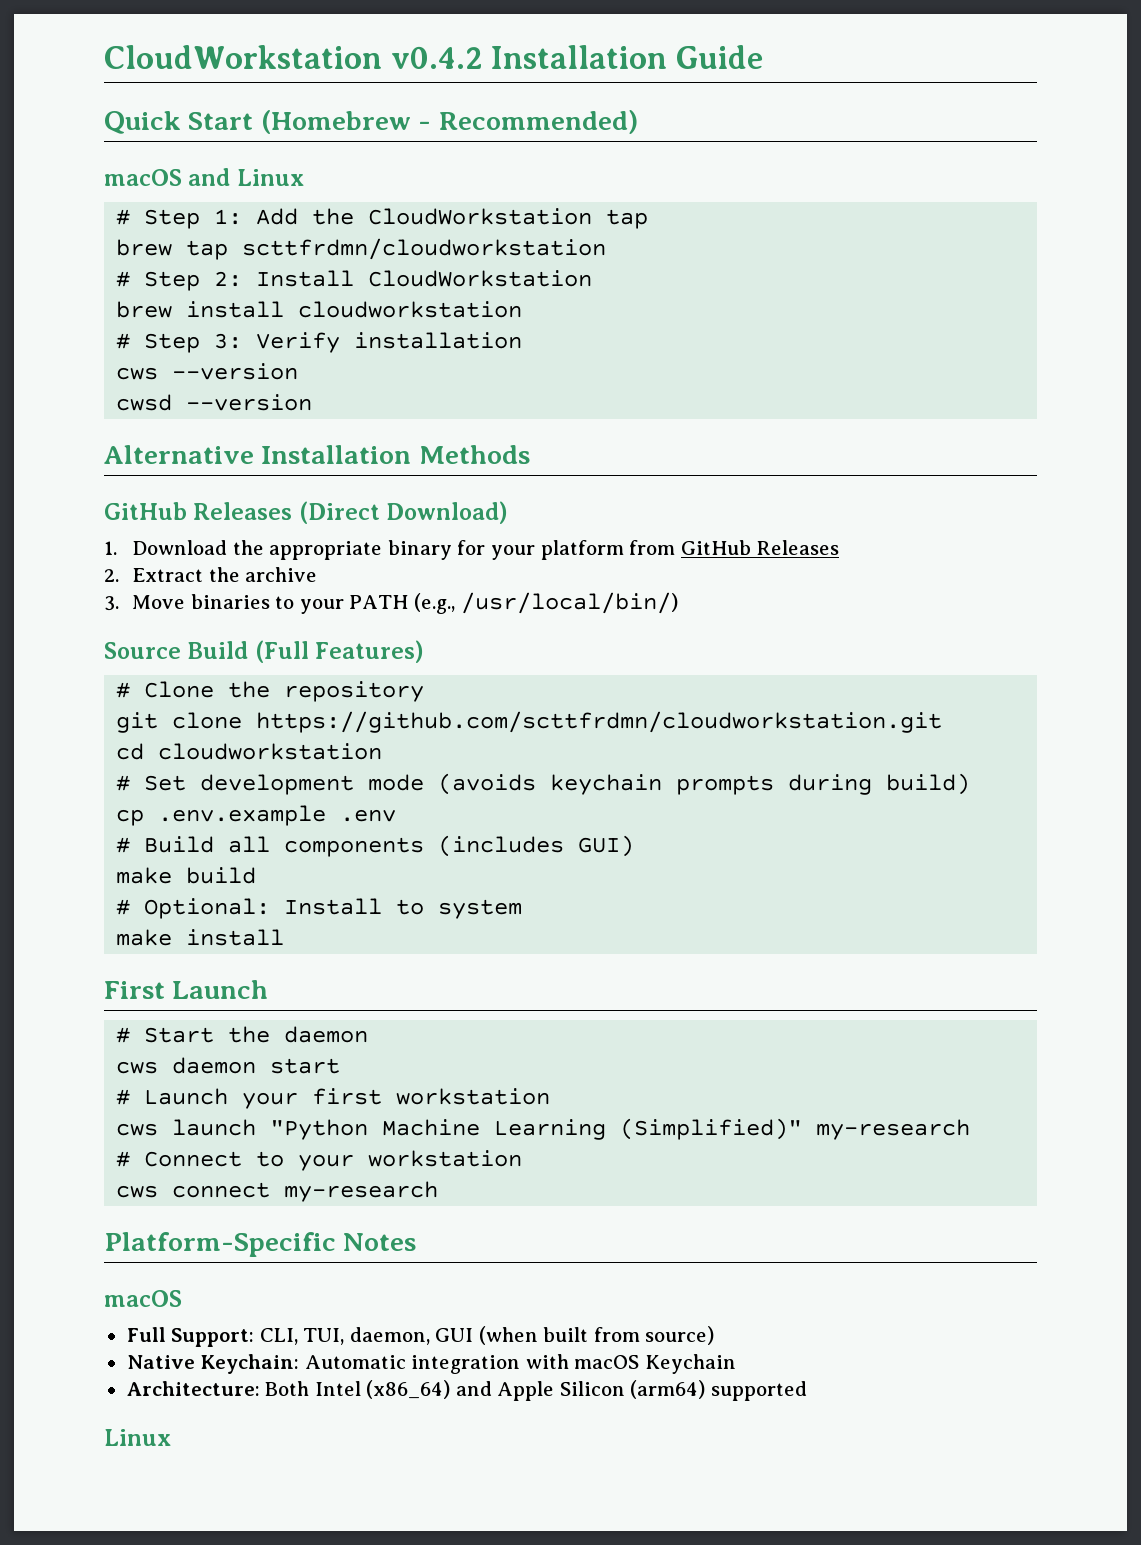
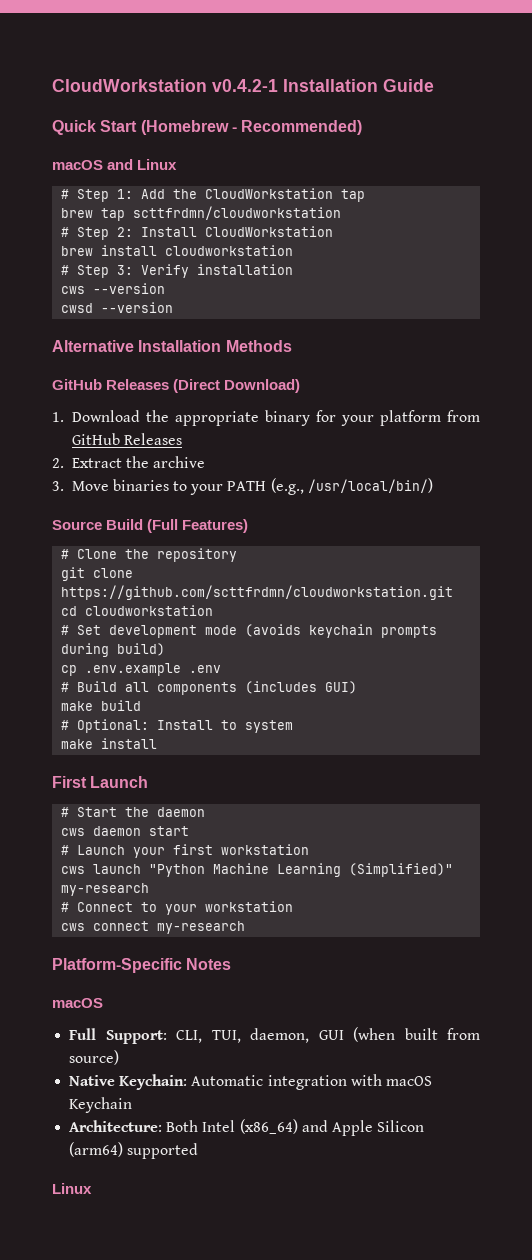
[104,45,483,69] CloudWorkstation v0.4.2 -> [52,79,278,92] CloudWorkstation v0.4.2-1

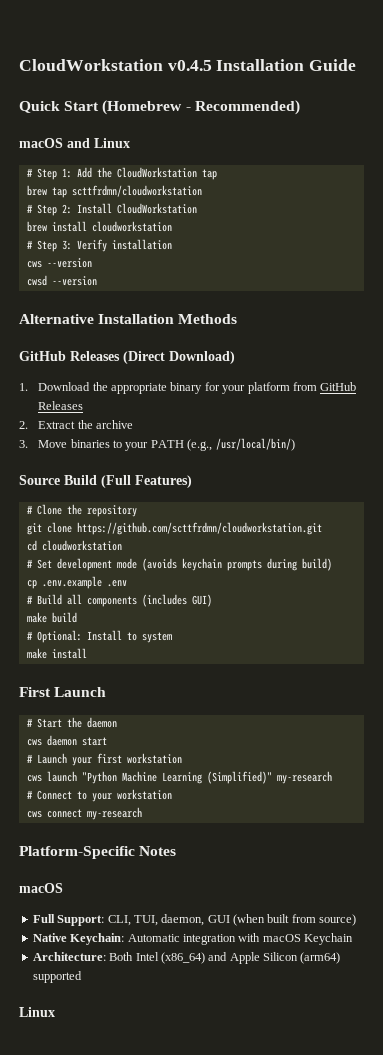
[52,79,278,92] CloudWorkstation v0.4.2-1 -> [19,59,212,71] CloudWorkstation v0.4.5

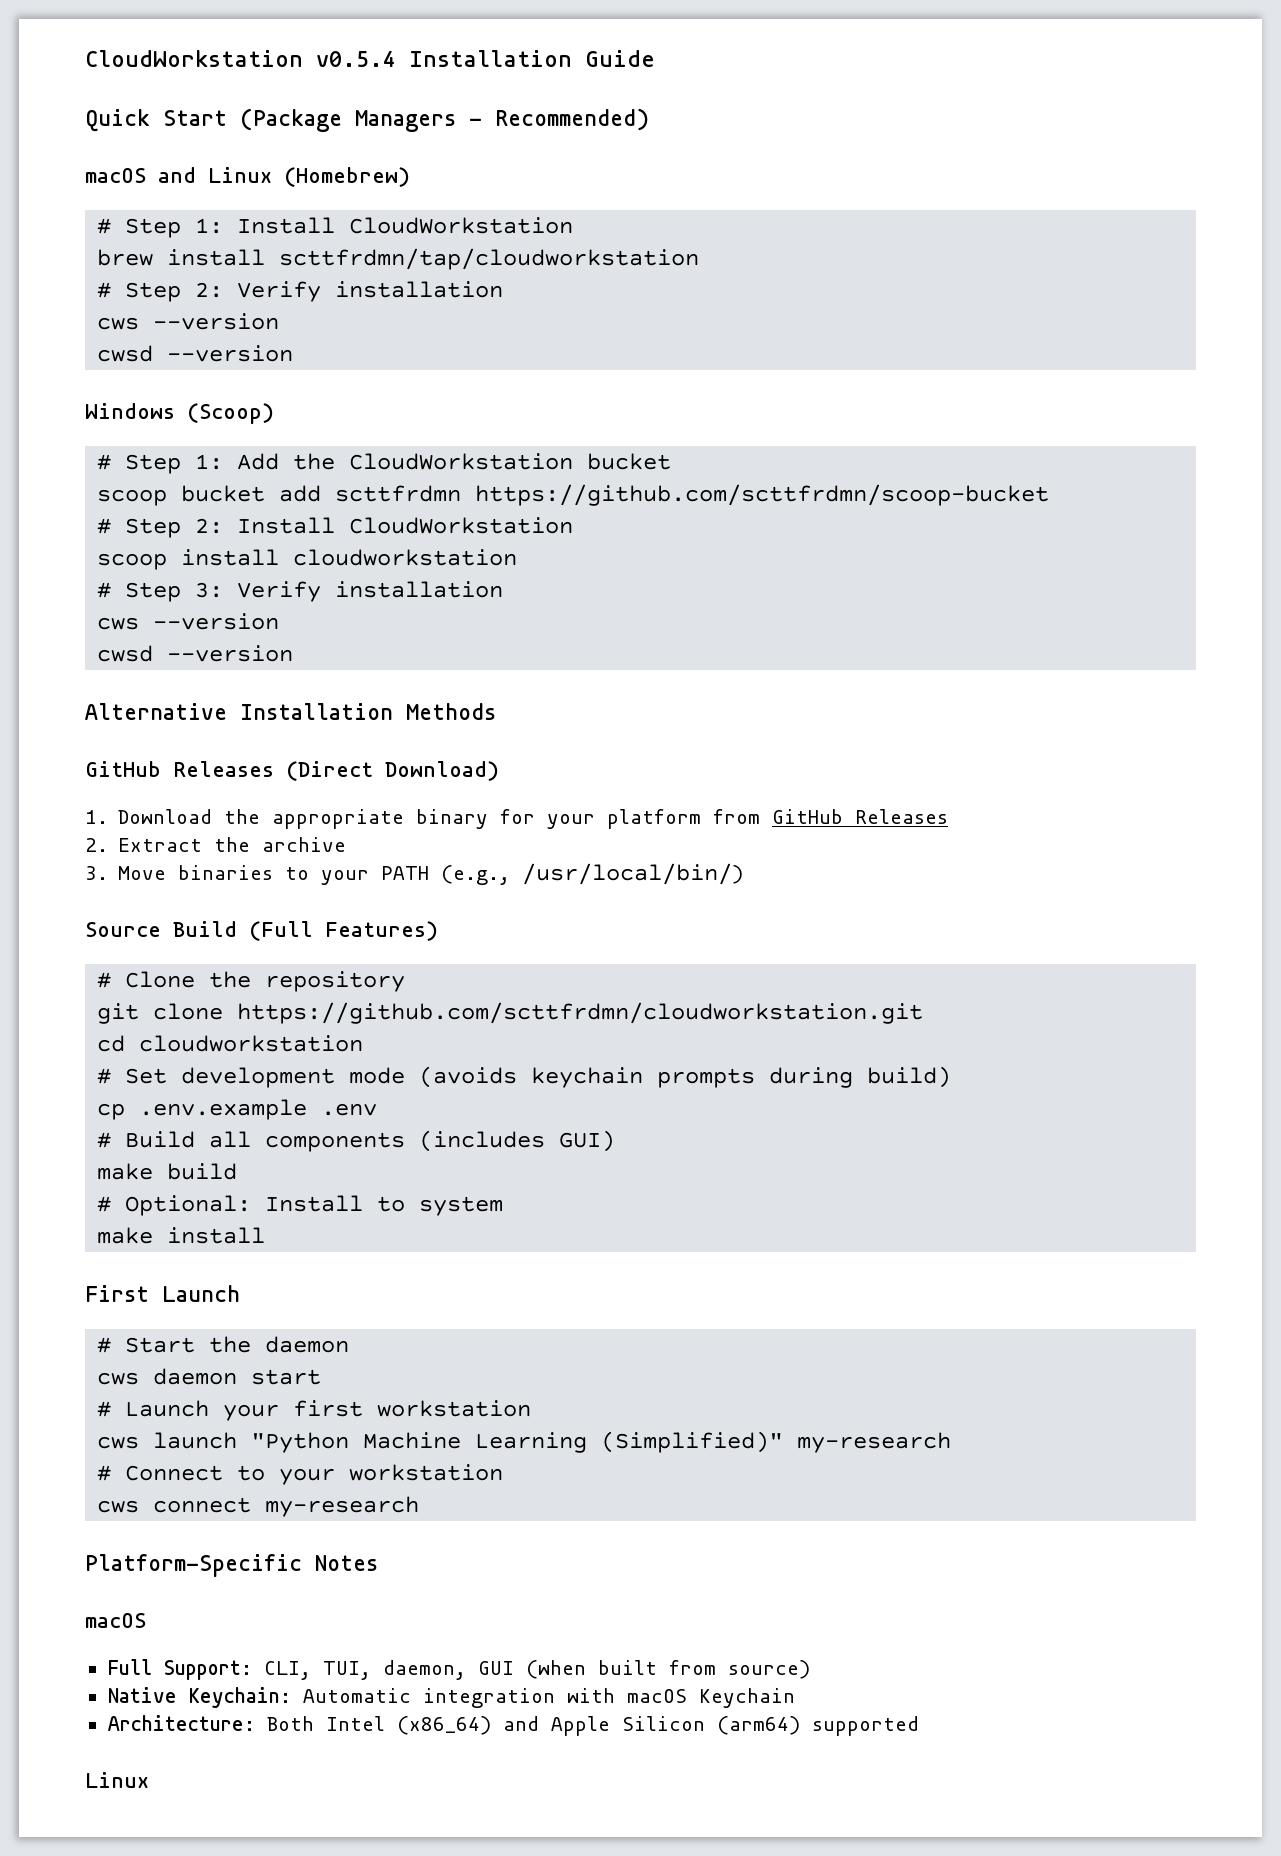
[19,59,212,71] CloudWorkstation v0.4.5 -> [85,50,396,67] CloudWorkstation v0.5.4
[102,100,183,115] (Homebrew -> [240,108,456,132] (Package Managers
(130, 143) none -> [284,167,410,187] [97,217,574,238] [97,248,700,270] [97,281,504,302] [97,313,280,330] [97,345,294,362] [85,403,274,424] (Homebrew) // # Step 1: Install CloudWorkstation // brew install scttfrdmn/tap/cloudworkstation // # Step 2: Verify installation // cws --version // cwsd --version // Windows (Scoop)
[201,169,217,180] [26,185,202,198] tap // brew tap scttfrdmn/cloudworkstation -> [587,453,672,470] [97,484,1050,506] bucket // scoop bucket add scttfrdmn https://github.com/scttfrdmn/scoop-bucket
[26,221,47,232] brew -> [97,553,168,570] scoop

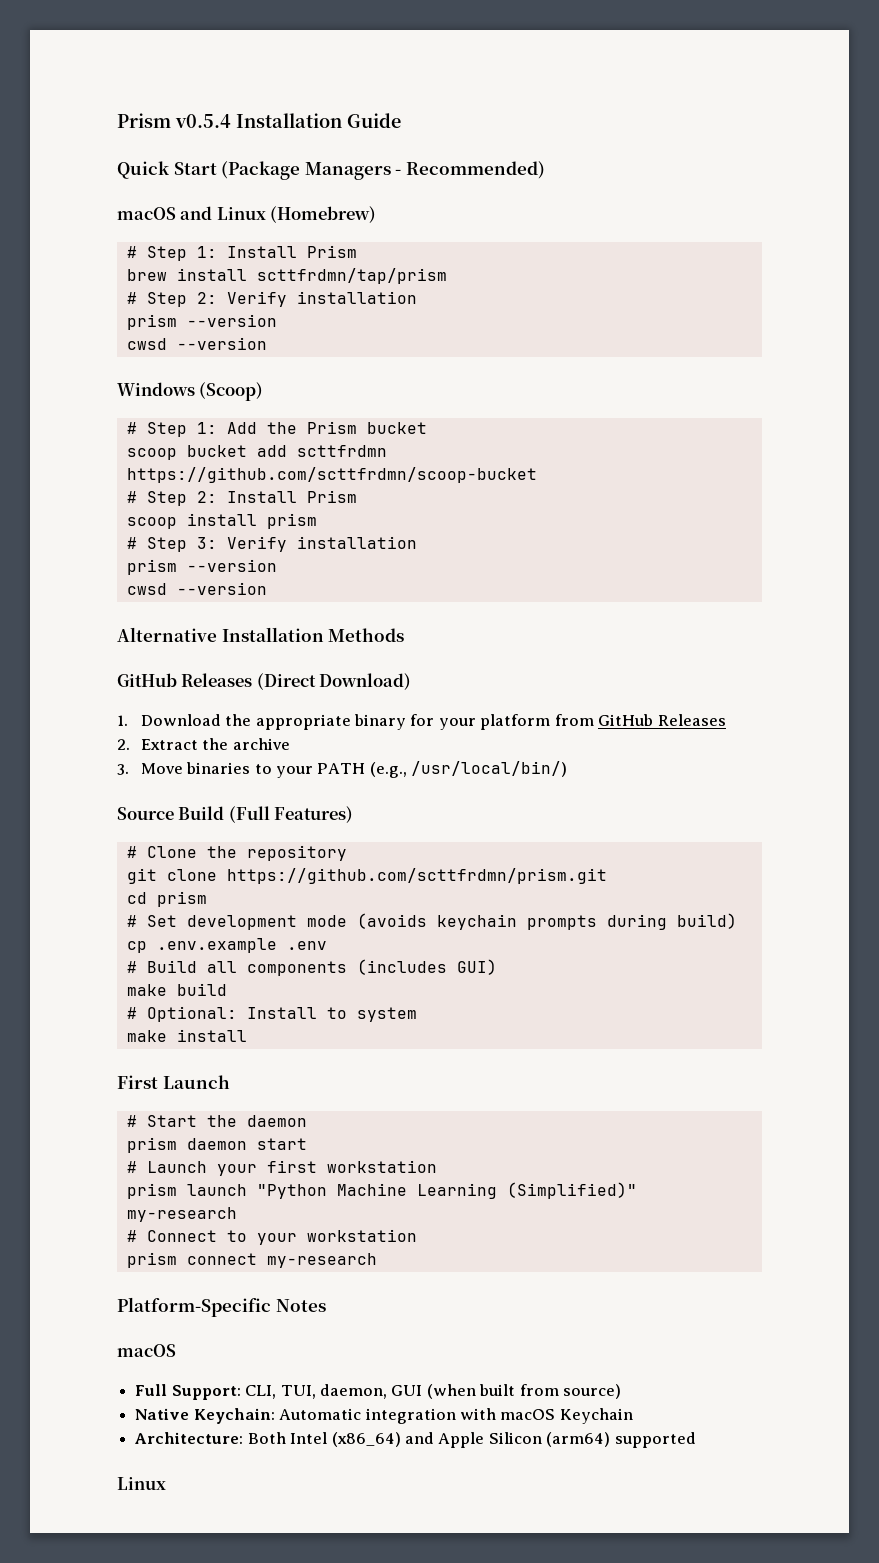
[85,50,303,67] CloudWorkstation -> [117,113,171,128] Prism
[349,217,574,234] CloudWorkstation -> [306,245,357,258] Prism
[279,248,700,270] scttfrdmn/tap/cloudworkstation -> [256,268,447,284] scttfrdmn/tap/prism
[97,317,140,330] cws -> [126,314,177,330] prism
[349,453,574,470] CloudWorkstation -> [306,421,357,434] Prism
[349,517,574,534] CloudWorkstation -> [306,490,357,503] Prism
[293,549,518,566] cloudworkstation -> [266,513,317,529] prism
[97,617,140,630] cws -> [126,559,177,575] prism
[237,1002,924,1024] https://github.com/scttfrdmn/cloudworkstation.git -> [226,868,607,884] https://github.com/scttfrdmn/prism.git
[139,1035,364,1052] cloudworkstation -> [156,891,207,907] prism
[97,1372,140,1385] cws -> [126,1137,177,1153] prism
[97,1436,140,1449] cws -> [126,1183,177,1199] prism
[97,1500,140,1513] cws -> [126,1252,177,1268] prism

